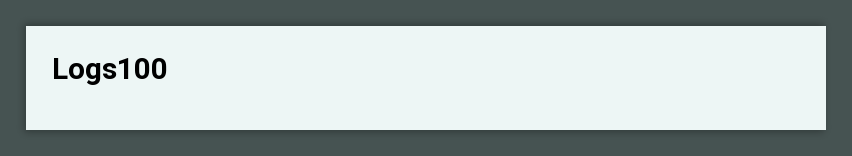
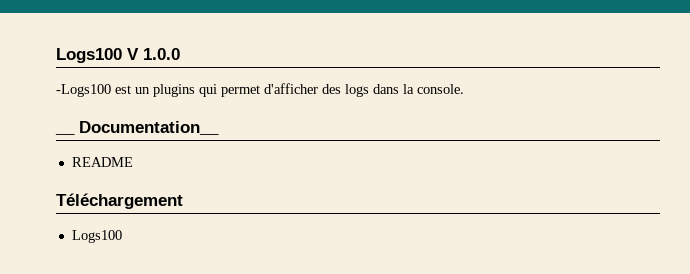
[52,58,168,85] Logs100 -> [56,48,180,63] [56,83,464,97] [55,121,219,135] [71,157,133,167] [56,193,183,209] [71,230,122,243] Logs100 V 1.0.0 // -Logs100 est un plugins qui permet d'afficher des logs dans la console. // __ Documentation__ // README // Téléchargement // Logs100

